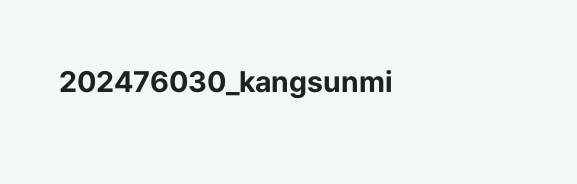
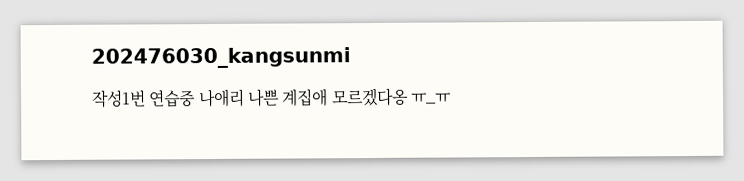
(393, 84) none -> [91,87,452,108] // 작성1번 연습중 나애리 나쁜 계집애 모르겠다옹 ㅠ_ㅠ

